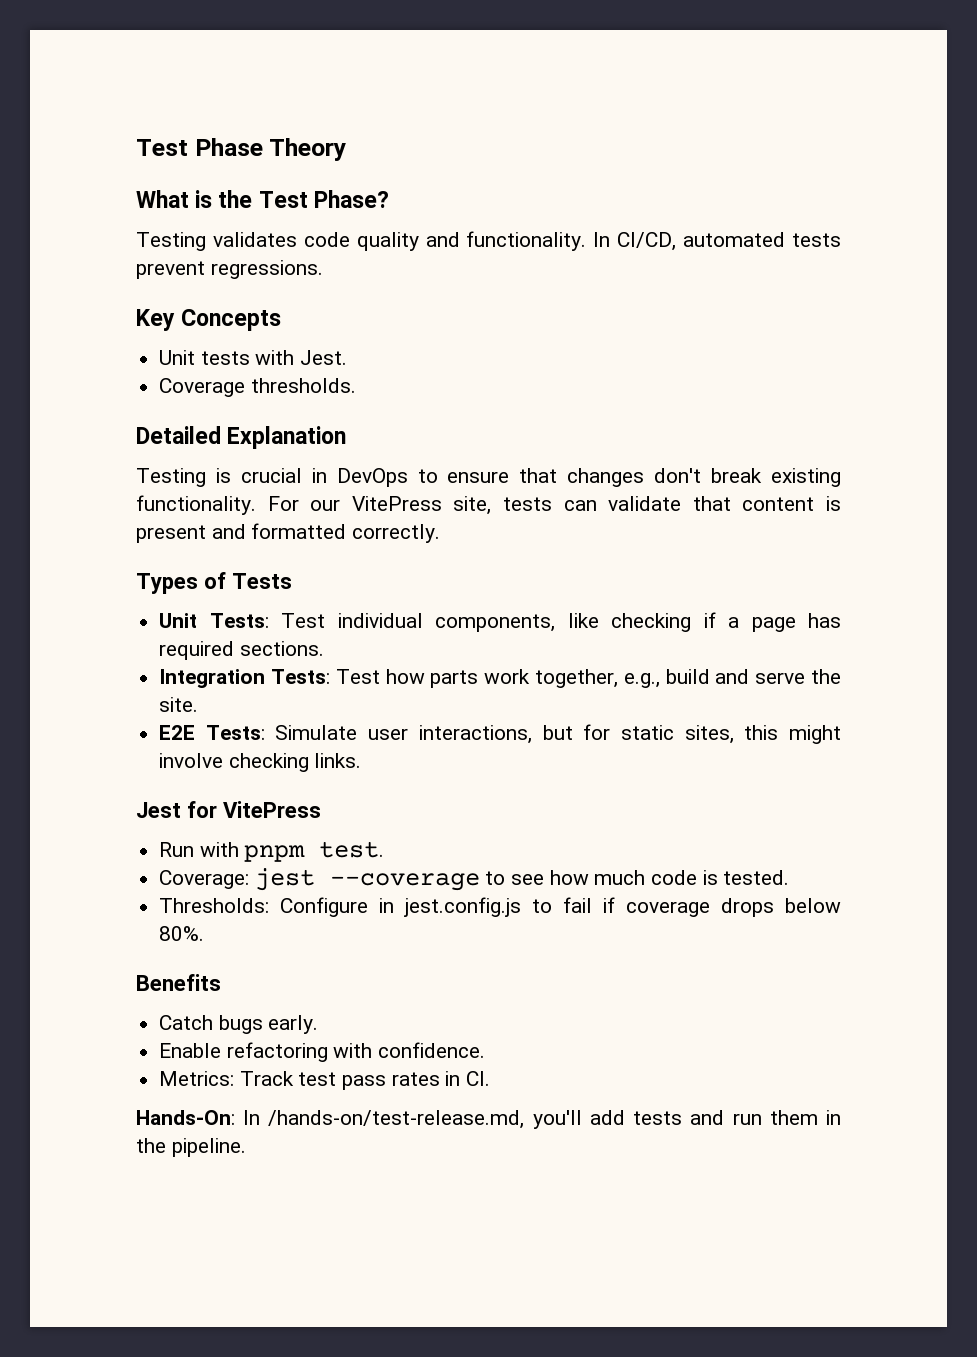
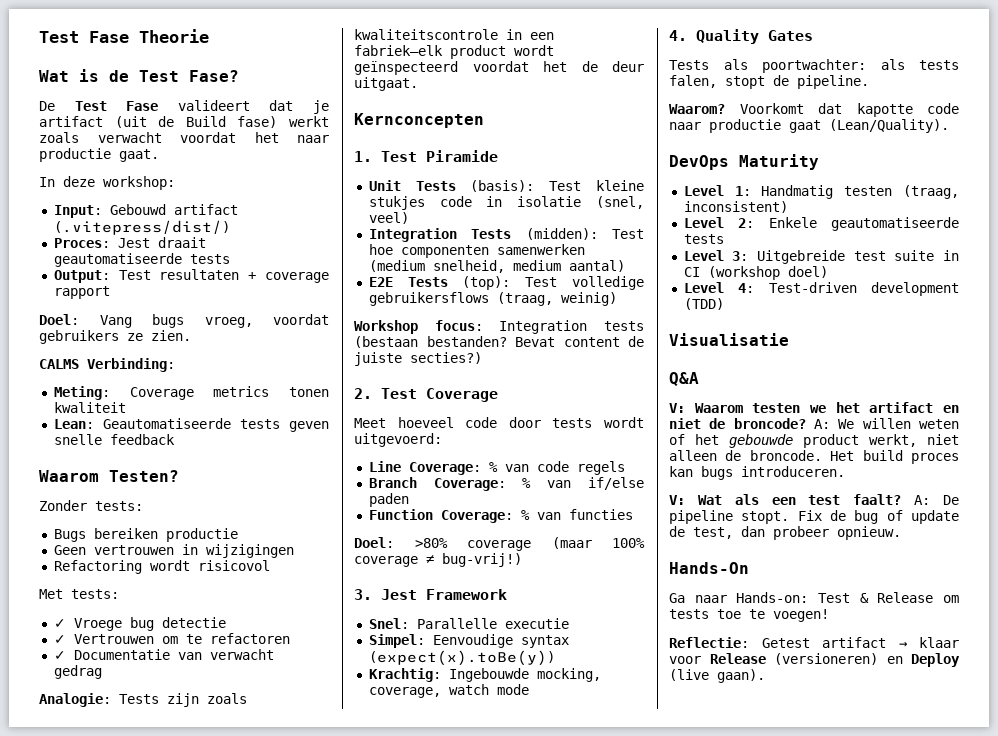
[136,138,347,161] [136,190,389,208] [136,231,842,251] [136,260,323,279] [136,309,282,331] [159,350,348,365] [159,378,356,397] [136,426,347,449] [136,468,841,487] [136,495,842,515] [136,523,441,543] [136,572,292,594] [159,612,841,632] [159,641,324,660] [159,669,841,688] [159,697,199,712] [159,724,841,744] [159,753,362,772] [136,801,321,818] [159,841,385,862] [159,868,790,891] [159,897,841,917] [159,926,205,941] [136,974,221,991] [159,1015,319,1034] [159,1042,486,1062] [159,1071,491,1090] [136,1110,841,1129] [136,1138,246,1157] Test Phase Theory // What is the Test Phase? // Testing validates code quality and functionality. In CI/CD, automated tests prevent regressions. // Key Concepts // Unit tests with Jest. // Coverage thresholds. // Detailed Explanation // Testing is crucial in DevOps to ensure that changes don't break existing functionality. For our VitePress site, tests can validate that content is present and formatted correctly. // Types of Tests // Unit Tests: Test individual components, like checking if a page has required sections. // Integration Tests: Test how parts work together, e.g., build and serve the site. // E2E Tests: Simulate user interactions, but for static sites, this might involve checking links. // Jest for VitePress // Run with pnpm test. // Coverage: jest --coverage to see how much code is tested. // Thresholds: Configure in jest.config.js to fail if coverage drops below 80%. // Benefits // Catch bugs early. // Enable refactoring with confidence. // Metrics: Track test pass rates in CI. // Hands-On: In /hands-on/test-release.md, you'll add tests and run them in the pipeline. -> [39,29,209,43] [39,69,239,82] [39,100,329,114] [39,116,329,128] [39,132,329,143] [39,148,159,162] [39,176,175,190] [53,204,238,218] [53,220,230,235] [53,237,206,248] [53,253,230,267] [53,269,329,283] [53,286,110,299] [39,314,329,328] [39,330,191,344] [39,358,175,372] [53,386,329,400] [53,402,126,413] [53,418,329,432] [53,434,175,445] [39,470,179,482] [39,500,143,511] [53,528,238,542] [53,544,294,558] [53,560,270,574] [39,589,119,599] [53,617,226,631] [53,633,290,644] [53,649,274,660] [53,665,102,679] [39,693,247,707] [354,29,554,40] [354,45,554,59] [354,61,644,75] [354,77,418,91] [354,113,484,128] [354,150,498,162] [368,180,644,192] [368,196,644,210] [368,212,409,224] [368,228,644,242] [368,244,585,258] [368,260,625,273] [368,276,644,290] [368,292,617,306] [354,320,644,334] [354,336,644,348] [354,352,482,366] [354,388,498,402] [354,417,644,428] [354,433,442,447] [368,461,625,475] [368,477,644,491] [368,493,409,507] [368,509,633,523] [354,537,645,551] [354,553,522,567] [354,589,507,600] [368,618,569,629] [368,634,569,648] [368,650,555,666] [368,668,601,682] [368,684,529,698] [669,29,813,44] [669,59,959,73] [669,75,869,89] [669,103,959,117] [669,119,949,133] [669,154,819,170] [683,185,959,199] [683,201,788,213] [683,217,959,231] [683,234,724,244] [683,250,959,264] [683,266,828,280] [683,282,959,296] [683,298,724,310] [669,333,789,346] [669,372,699,386] [669,402,959,413] [669,418,959,429] [669,434,959,448] [669,450,959,464] [669,466,845,480] [669,494,959,505] [669,510,959,524] [669,526,901,540] [669,562,749,574] [669,592,959,603] [669,609,829,622] [669,637,959,648] [669,653,960,667] [669,669,765,683] Test Fase Theorie // Wat is de Test Fase? // De Test Fase valideert dat je artifact (uit de Build fase) werkt zoals verwacht voordat het naar productie gaat. // In deze workshop: // Input: Gebouwd artifact (.vitepress/dist/) // Proces: Jest draait geautomatiseerde tests // Output: Test resultaten + coverage rapport // Doel: Vang bugs vroeg, voordat gebruikers ze zien. // CALMS Verbinding: // Meting: Coverage metrics tonen kwaliteit // Lean: Geautomatiseerde tests geven snelle feedback // Waarom Testen? // Zonder tests: // Bugs bereiken productie // Geen vertrouwen in wijzigingen // Refactoring wordt risicovol // Met tests: // ✓ Vroege bug detectie // ✓ Vertrouwen om te refactoren // ✓ Documentatie van verwacht gedrag // Analogie: Tests zijn zoals kwaliteitscontrole in een fabriek—elk product wordt geïnspecteerd voordat het de deur uitgaat. // Kernconcepten // 1. Test Piramide // Unit Tests (basis): Test kleine stukjes code in isolatie (snel, veel) // Integration Tests (midden): Test hoe componenten samenwerken (medium snelheid, medium aantal) // E2E Tests (top): Test volledige gebruikersflows (traag, weinig) // Workshop focus: Integration tests (bestaan bestanden? Bevat content de juiste secties?) // 2. Test Coverage // Meet hoeveel code door tests wordt uitgevoerd: // Line Coverage: % van code regels // Branch Coverage: % van if/else paden // Function Coverage: % van functies // Doel: >80% coverage (maar 100% coverage ≠ bug-vrij!) // 3. Jest Framework // Snel: Parallelle executie // Simpel: Eenvoudige syntax (expect(x).toBe(y)) // Krachtig: Ingebouwde mocking, coverage, watch mode // 4. Quality Gates // Tests als poortwachter: als tests falen, stopt de pipeline. // Waarom? Voorkomt dat kapotte code naar productie gaat (Lean/Quality). // DevOps Maturity // Level 1: Handmatig testen (traag, inconsistent) // Level 2: Enkele geautomatiseerde tests // Level 3: Uitgebreide test suite in CI (workshop doel) // Level 4: Test-driven development (TDD) // Visualisatie // Q&A // V: Waarom testen we het artifact en niet de broncode? A: We willen weten of het gebouwde product werkt, niet alleen de broncode. Het build proces kan bugs introduceren. // V: Wat als een test faalt? A: De pipeline stopt. Fix de bug of update de test, dan probeer opnieuw. // Hands-On // Ga naar Hands-on: Test & Release om tests toe te voegen! // Reflectie: Getest artifact → klaar voor Release (versioneren) en Deploy (live gaan).

